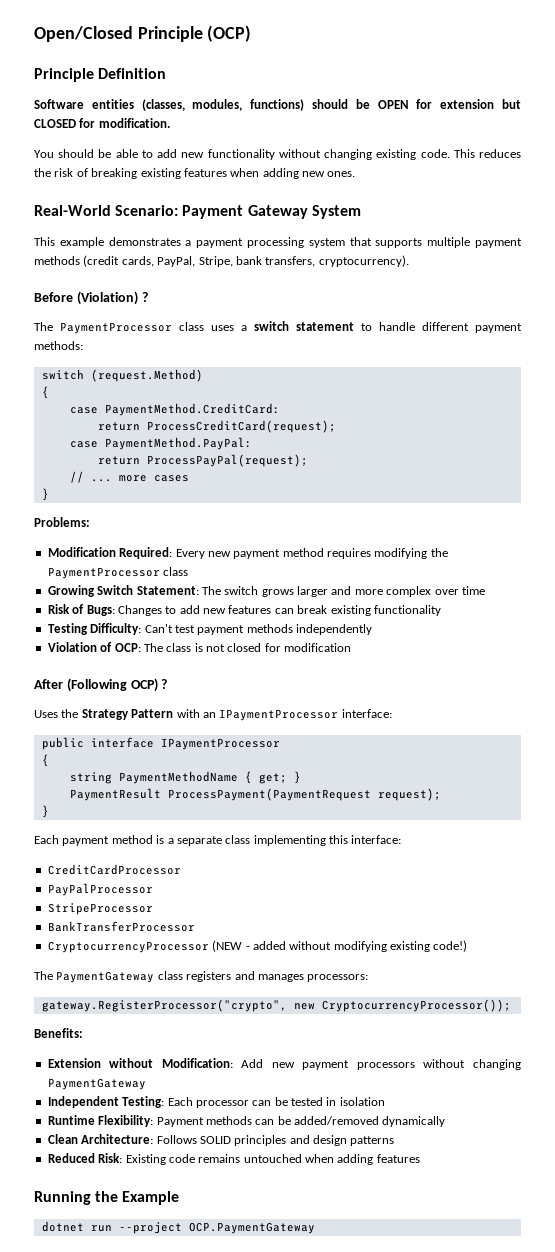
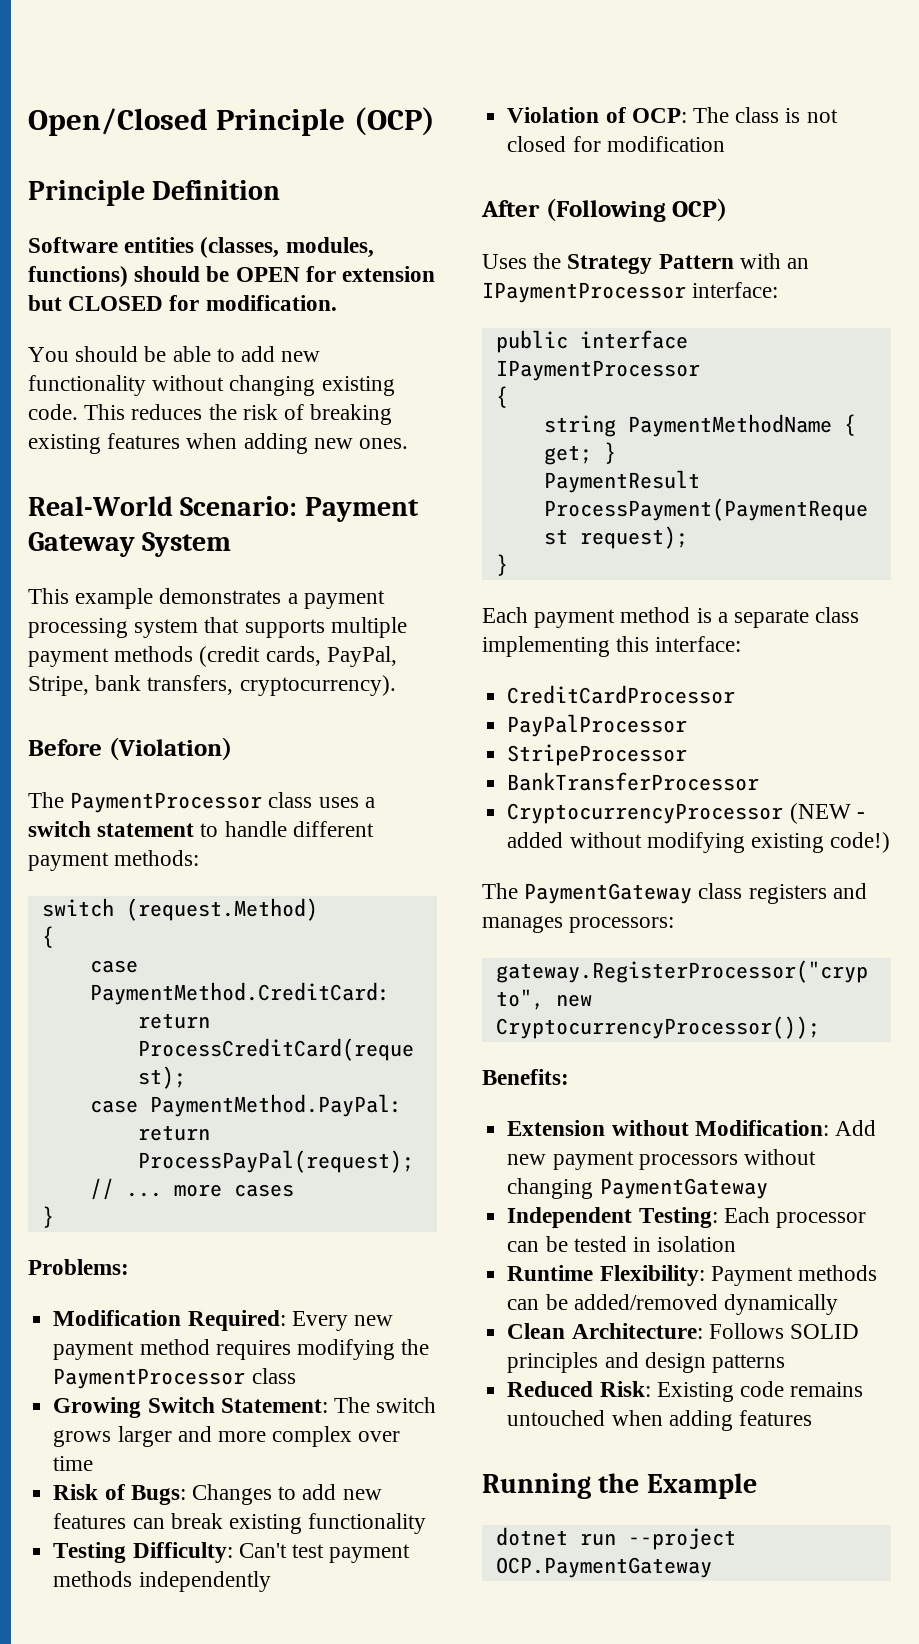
[141,292,148,302] ? -> (232, 749) none
[161,679,168,689] ? -> (728, 210) none

